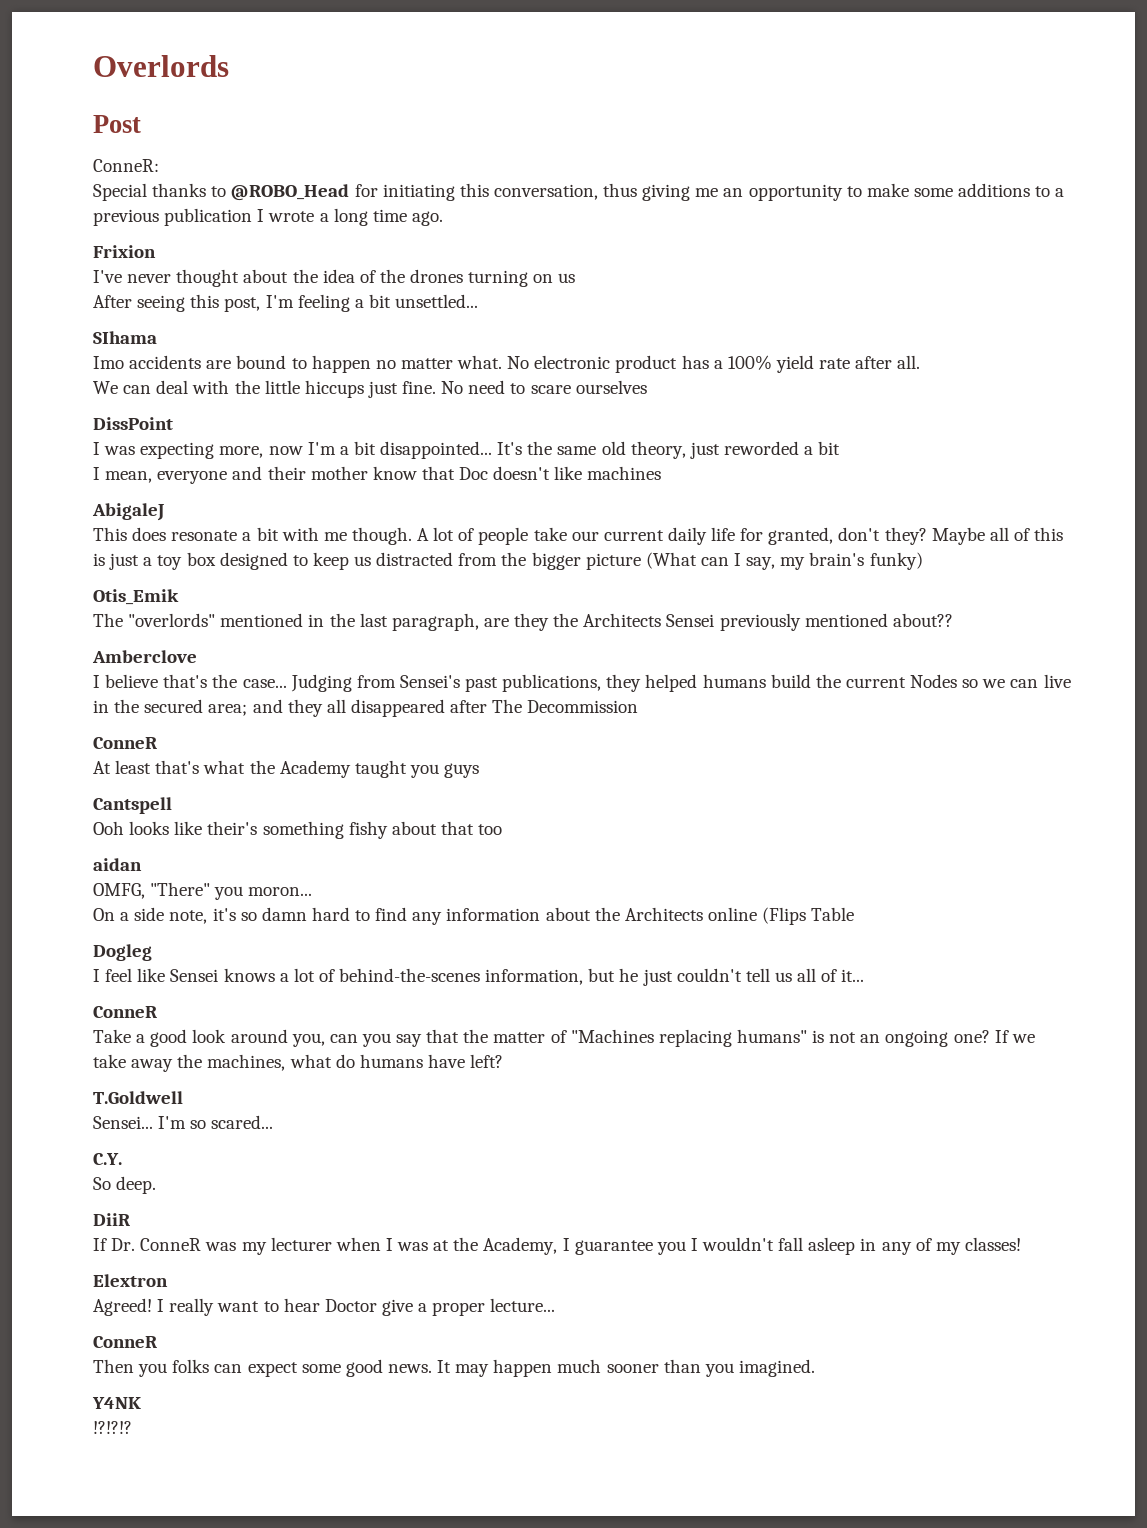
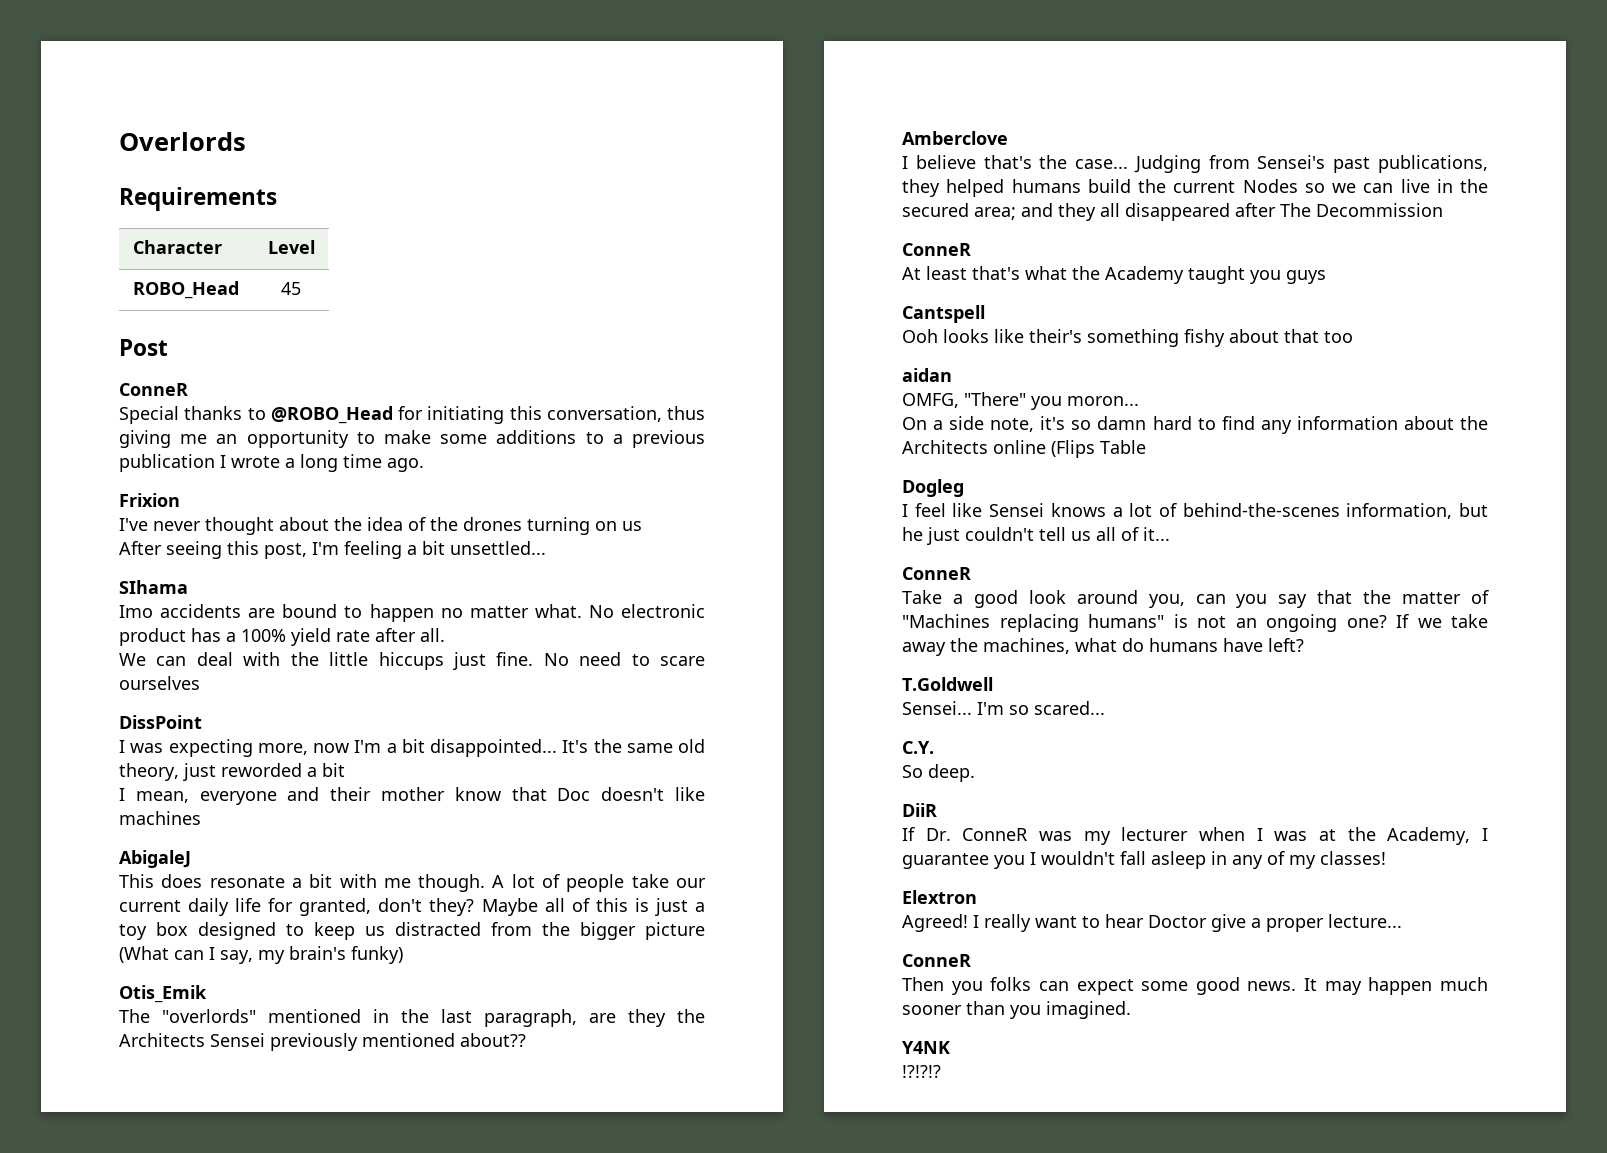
(229, 66) none -> [119,187,277,211] [132,240,222,254] [267,240,315,254] [132,281,239,299] [281,282,301,295] // Requirements // Character | Level // ROBO_Head | 45
[93,159,159,172] ConneR: -> [119,383,188,396] ConneR

